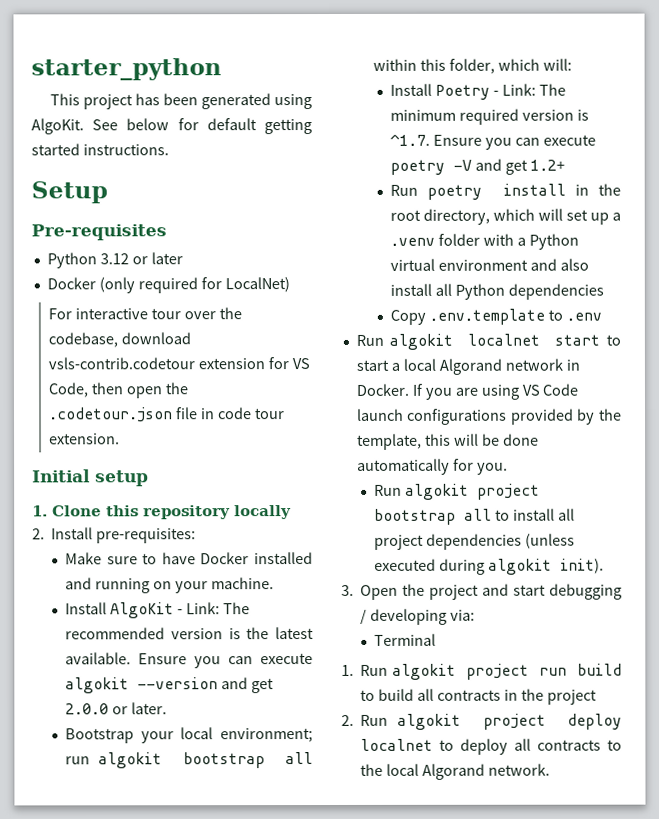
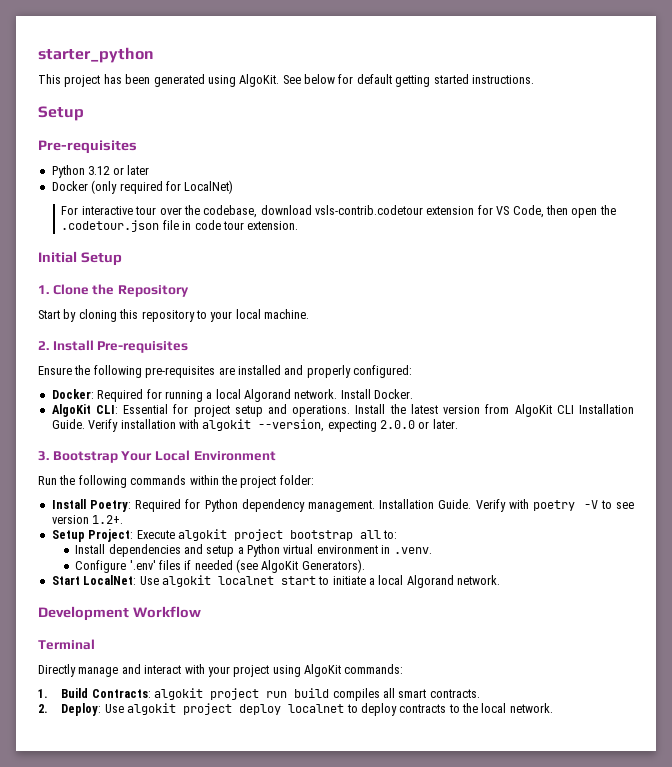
[95,470,149,487] setup -> [80,252,122,266] Setup
[106,505,292,520] [32,527,197,544] [65,552,313,565] [65,577,274,594] [65,602,250,619] [65,627,314,640] [65,652,313,669] [65,677,274,694] [65,702,167,715] [65,727,313,744] [65,752,313,769] [373,58,572,74] [390,83,566,100] [390,108,589,125] [390,133,596,150] [390,158,565,175] [390,183,621,200] [390,208,621,225] [390,233,579,250] [390,258,589,271] [390,283,604,300] [390,308,602,325] [355,334,384,346] this repository locally // 2. Install pre-requisites: // Make sure to have Docker installed and running on your machine. // Install AlgoKit - Link: The recommended version is the latest available. Ensure you can execute algokit --version and get 2.0.0 or later. // Bootstrap your local environment; run algokit bootstrap all within this folder, which will: // Install Poetry - Link: The minimum required version is ^1.7. Ensure you can execute poetry -V and get 1.2+ // Run poetry install in the root directory, which will set up a .venv folder with a Python virtual environment and also install all Python dependencies // Copy .env.template to .env // Run -> [92,284,189,297] [38,309,309,322] [38,340,189,353] [38,365,412,378] [51,389,414,402] [51,404,634,417] [51,419,458,432] [38,450,276,463] [38,475,314,488] [51,499,634,512] [51,515,124,524] [51,529,398,542] [75,544,432,557] [75,559,365,573] [51,575,159,585] the Repository // Start by cloning this repository to your local machine. // 2. Install Pre-requisites // Ensure the following pre-requisites are installed and properly configured: // Docker: Required for running a local Algorand network. Install Docker. // AlgoKit CLI: Essential for project setup and operations. Install the latest version from AlgoKit CLI Installation Guide. Verify installation with algokit --version, expecting 2.0.0 or later. // 3. Bootstrap Your Local Environment // Run the following commands within the project folder: // Install Poetry: Required for Python dependency management. Installation Guide. Verify with poetry -V to see version 1.2+. // Setup Project: Execute algokit project bootstrap all to: // Install dependencies and setup a Python virtual environment in .venv. // Configure '.env' files if needed (see AlgoKit Generators). // Start LocalNet: Use
[355,358,580,375] [355,383,579,400] [355,408,622,425] [356,433,539,450] [356,458,508,475] [374,483,540,500] [374,508,575,525] [374,533,575,550] [374,558,604,575] [341,583,622,600] [360,608,476,625] [374,633,437,646] [341,664,389,676] start a local Algorand network in Docker. If you are using VS Code launch configurations provided by the template, this will be done automatically for you. // Run algokit project bootstrap all to install all project dependencies (unless executed during algokit init). // 3. Open the project and start debugging / developing via: // Terminal // 1. Run -> [332,575,501,588] [38,606,201,621] [38,639,95,650] [38,664,404,677] [38,688,151,698] initiate a local Algorand network. // Development Workflow // Terminal // Directly manage and interact with your project using AlgoKit commands: // 1. Build Contracts:
[360,688,597,705] [341,714,389,726] to build all contracts in the project // 2. Run -> [332,688,480,701] [38,703,124,716] compiles all smart contracts. // 2. Deploy: Use
[514,738,532,751] all -> (397, 709) none
[422,763,486,780] Algorand -> (507, 708) none

